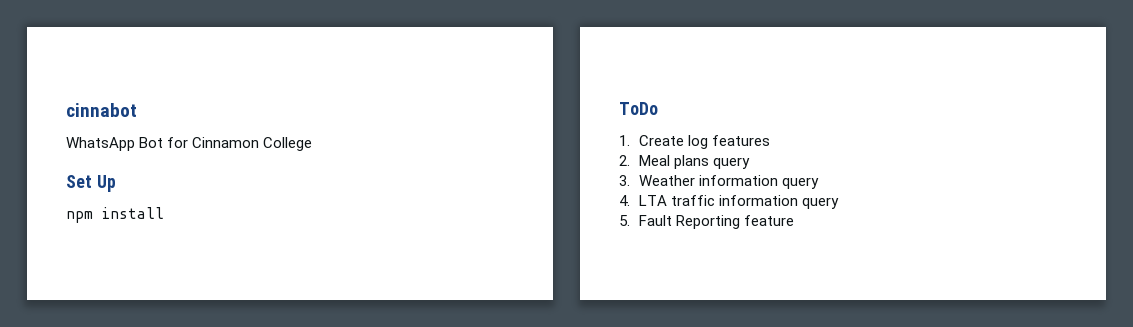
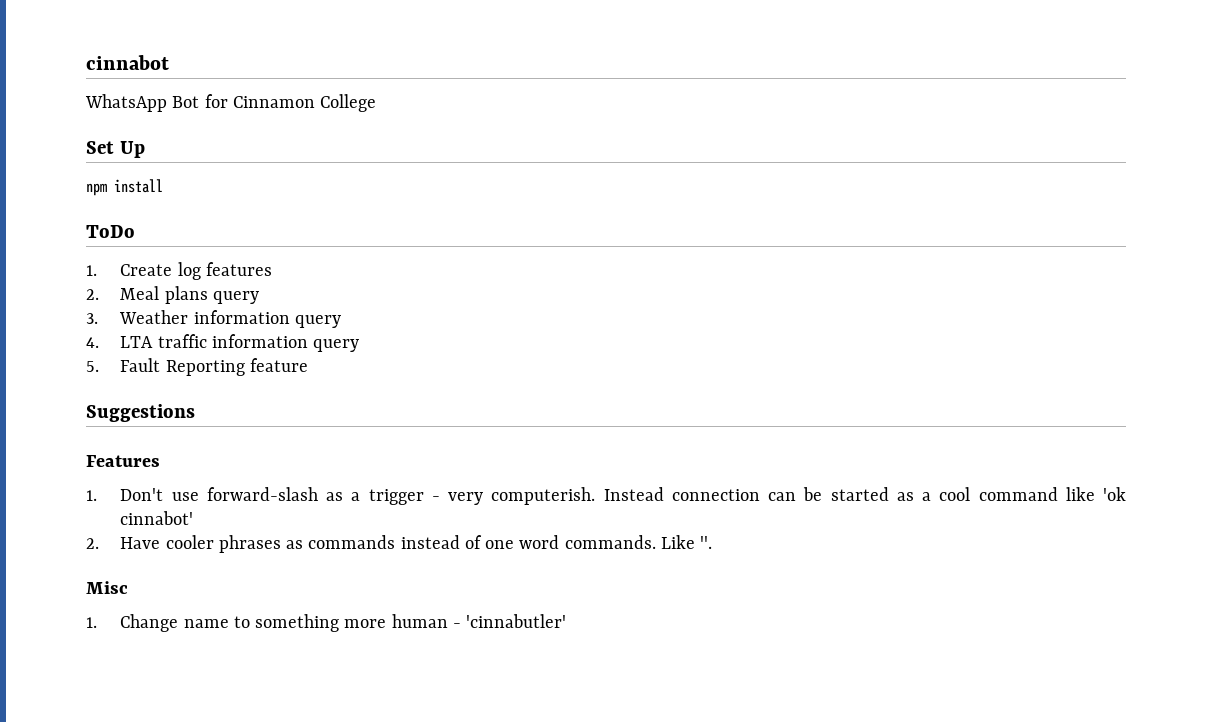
(794, 220) none -> [86,404,195,422] [86,455,160,467] [86,487,1127,505] [120,511,194,525] [86,535,713,553] [86,581,128,594] [86,614,567,632] // Suggestions // Features // 1. Don't use forward-slash as a trigger - very computerish. Instead connection can be started as a cool command like 'ok cinnabot' // 2. Have cooler phrases as commands instead of one word commands. Like ''. // Misc // 1. Change name to something more human - 'cinnabutler'

